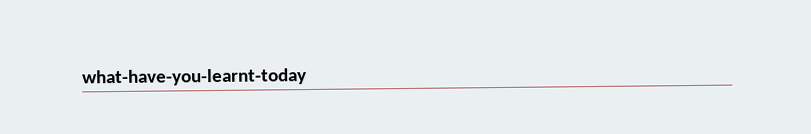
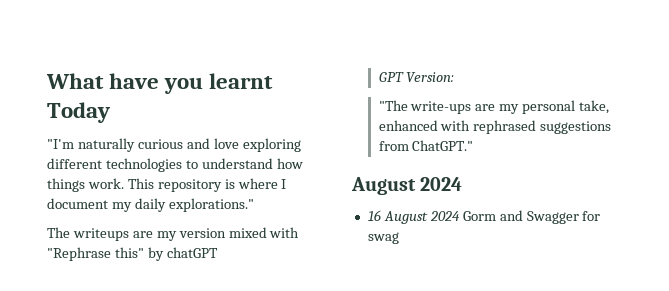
[82,68,307,87] what-have-you-learnt-today -> [46,73,274,94] [47,102,110,123] [47,138,301,152] [47,158,303,172] [47,178,287,192] [47,198,254,212] [47,227,300,241] [47,247,218,261] [378,72,455,83] [378,100,610,114] [378,120,612,134] [378,140,474,151] [351,177,463,195] [367,210,601,224] [367,232,399,244] What have you learnt Today // "I'm naturally curious and love exploring different technologies to understand how things work. This repository is where I document my daily explorations." // The writeups are my version mixed with "Rephrase this" by chatGPT // GPT Version: // "The write-ups are my personal take, enhanced with rephrased suggestions from ChatGPT." // August 2024 // 16 August 2024 Gorm and Swagger for swag

